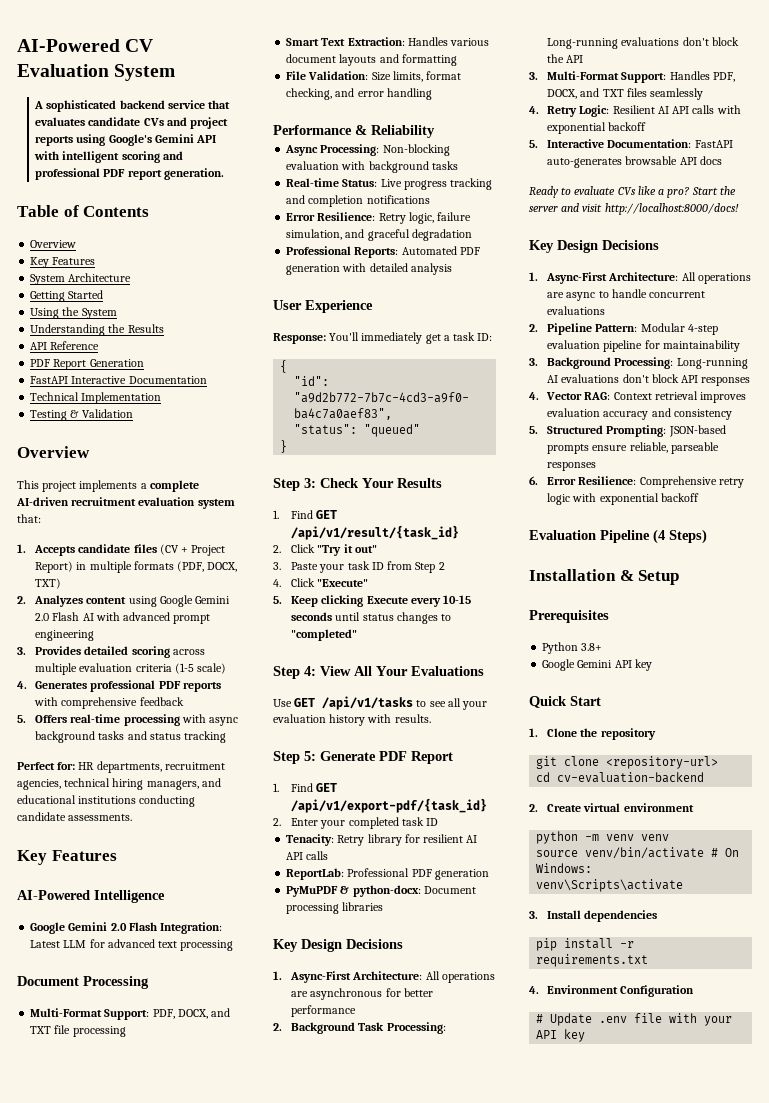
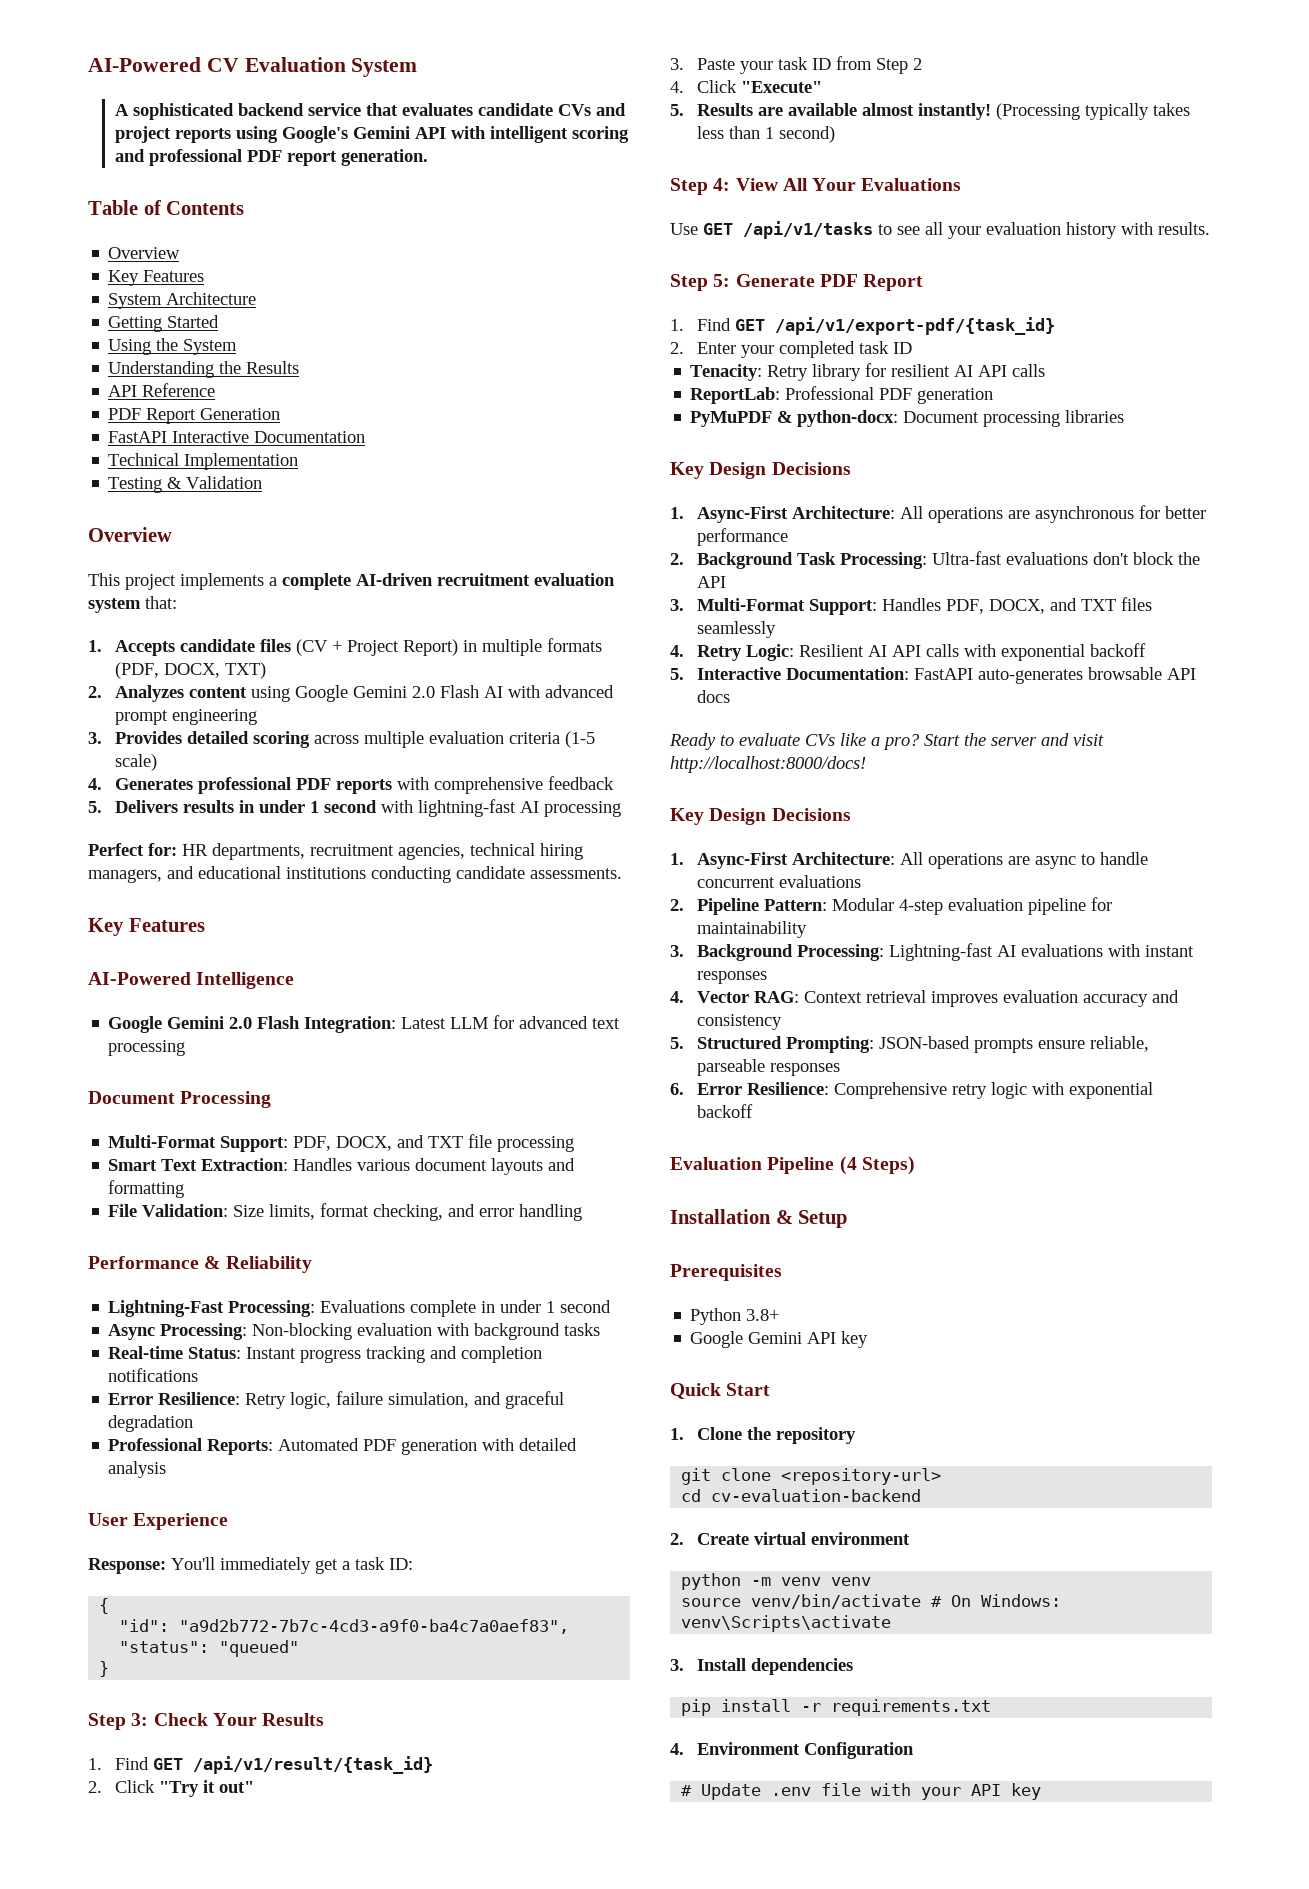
[35,714,239,726] [35,731,227,743] Offers real-time processing with async background tasks and status tracking -> [115,799,622,817] Delivers results in under 1 second with lightning-fast AI processing
(435, 131) none -> [108,1300,612,1317] // Lightning-Fast Processing: Evaluations complete in under 1 second
[380,179,402,187] Live -> [246,1347,297,1359] Instant
[291,595,472,607] [291,612,452,624] [291,629,358,641] Keep clicking Execute every 10-15 seconds until status changes to "completed" -> [697,103,1191,120] [697,126,836,143] Results are available almost instantly! (Processing typically takes less than 1 second)
[547,38,619,49] Long-running -> [932,551,1003,565] Ultra-fast
[676,358,748,369] Long-running -> [889,943,994,961] Lightning-fast
[622,374,699,383] don't block API -> [1108,944,1195,957] with instant

